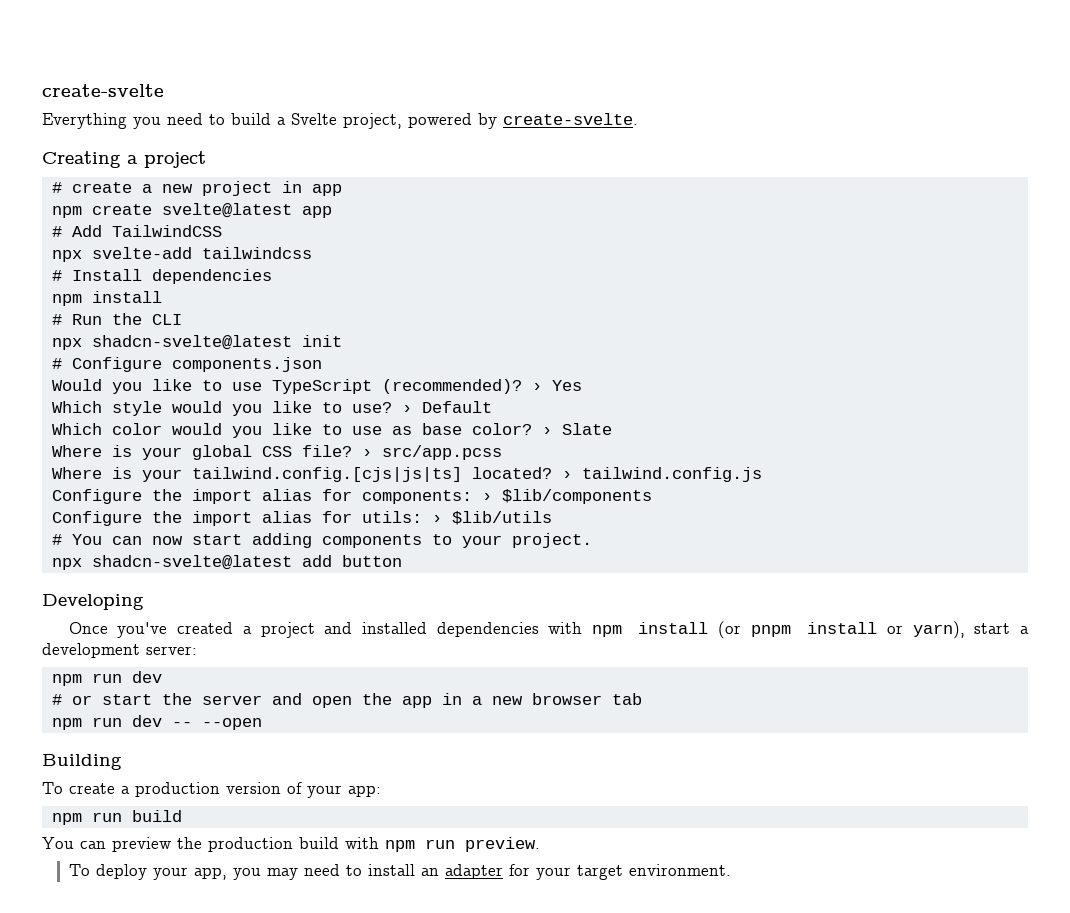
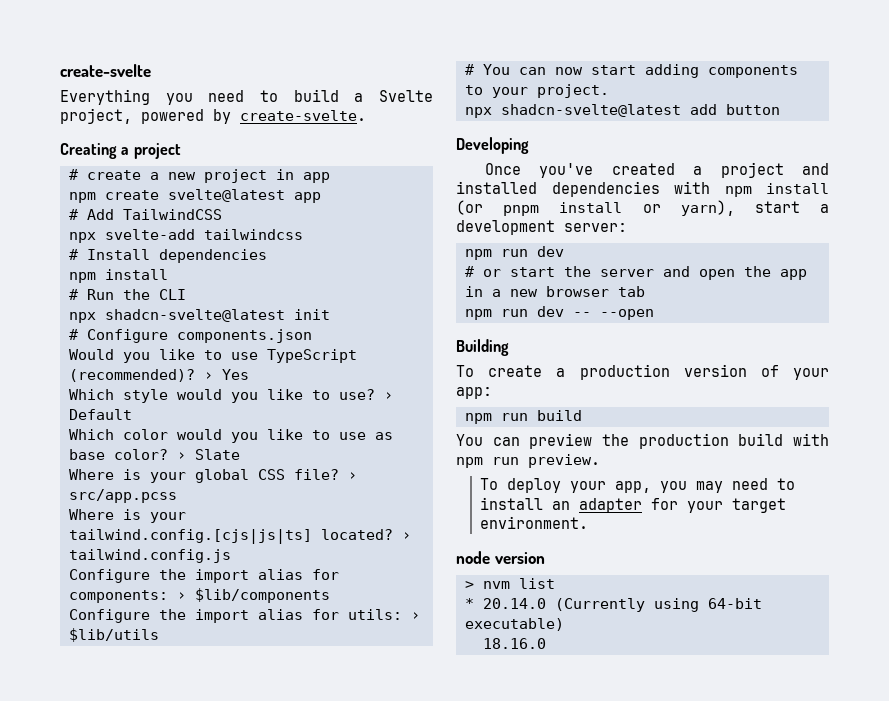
(731, 870) none -> [456,551,545,564] [464,578,555,589] [464,598,762,612] [464,618,564,631] [482,638,546,649] // node version // > nvm list // * 20.14.0 (Currently using 64-bit executable) // 18.16.0

